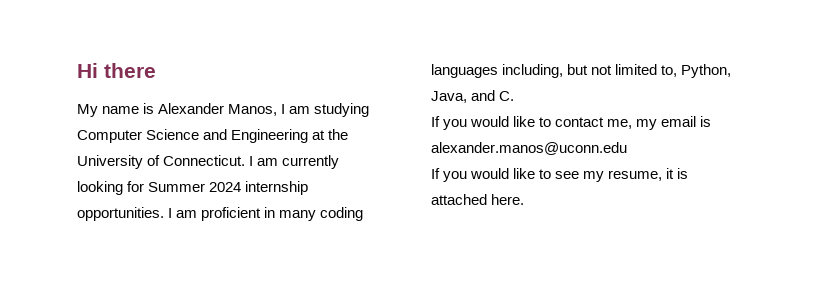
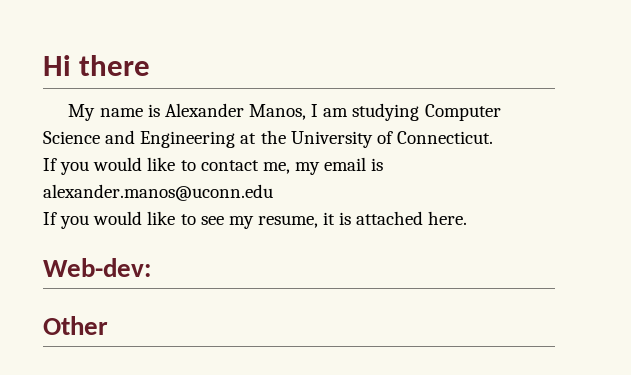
[249,155,340,169] [77,181,309,195] [77,207,364,221] [431,64,732,78] [431,90,515,103] I am currently looking for Summer 2024 internship opportunities. I am proficient in many coding languages including, but not limited to, Python, Java, and C. -> (493, 137) none
(525, 199) none -> [43,258,151,277] [43,316,108,335] // Web-dev: // Other

